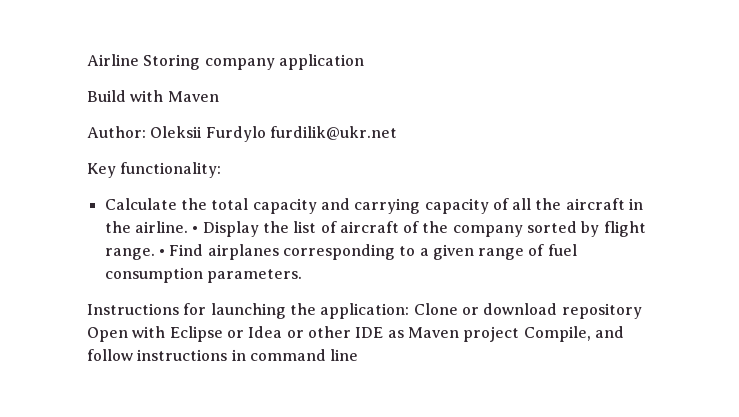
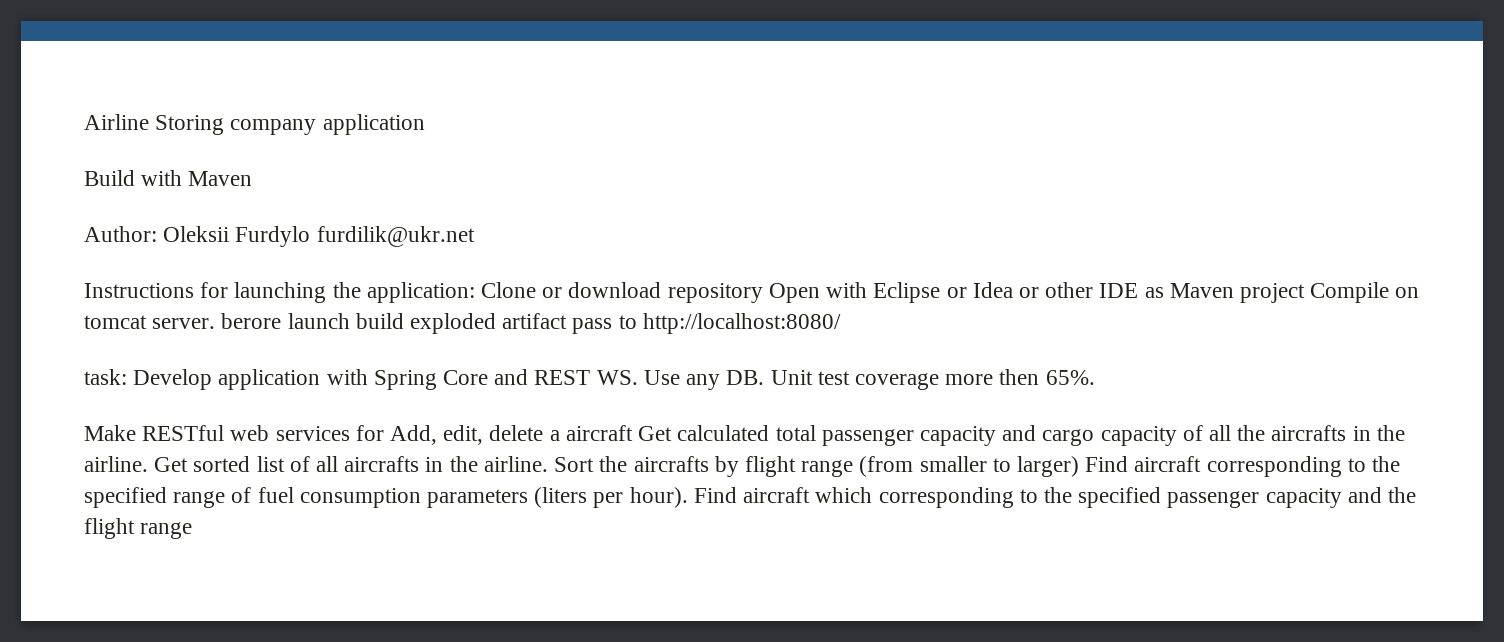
[87,162,222,178] [104,198,644,214] [104,221,646,237] [104,244,577,260] [104,267,302,283] // Key functionality: // Calculate the total capacity and carrying capacity of all the aircraft in the airline. • Display the list of aircraft of the company sorted by flight range. • Find airplanes corresponding to a given range of fuel consumption parameters. -> (475, 236) none
[523,326,624,342] [87,349,359,361] Compile, and follow instructions in command line -> [1310,282,1420,303] [84,313,841,334] [84,369,1095,390] [84,425,1405,446] [84,456,1401,477] [84,487,1416,508] [84,518,193,539] Compile on tomcat server. berore launch build exploded artifact pass to http://localhost:8080/ // task: Develop application with Spring Core and REST WS. Use any DB. Unit test coverage more then 65%. // Make RESTful web services for Add, edit, delete a aircraft Get calculated total passenger capacity and cargo capacity of all the aircrafts in the airline. Get sorted list of all aircrafts in the airline. Sort the aircrafts by flight range (from smaller to larger) Find aircraft corresponding to the specified range of fuel consumption parameters (liters per hour). Find aircraft which corresponding to the specified passenger capacity and the flight range

